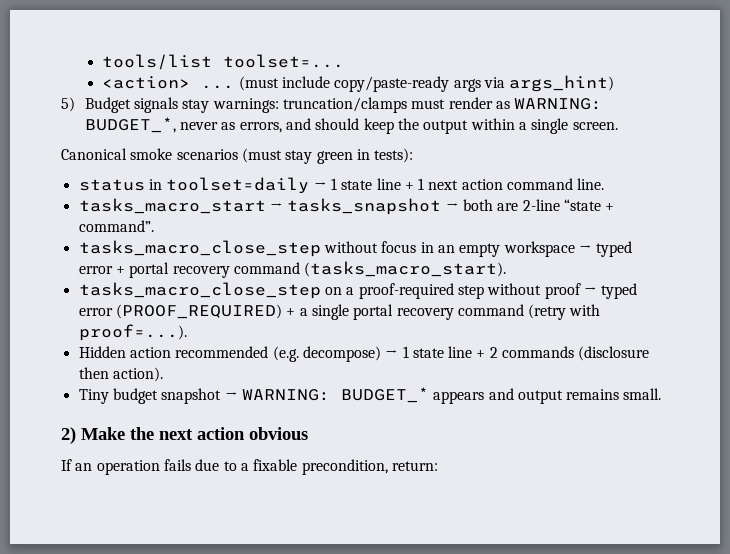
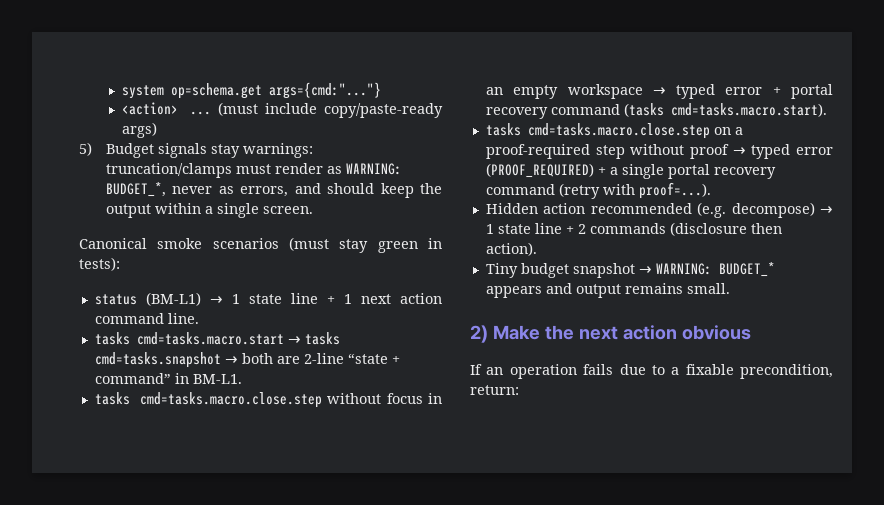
[102,54,345,70] tools/list toolset=... -> [121,82,381,99] system op=schema.get args={cmd:"..."}
[453,75,615,92] args via args_hint) -> [121,122,157,138] args)
[148,177,310,194] in toolset=daily -> [145,292,201,306] (BM-L1)
[78,198,442,215] tasks_macro_start → tasks_snapshot -> [94,332,340,345] [94,352,221,368] tasks cmd=tasks.macro.start → tasks cmd=tasks.snapshot
[78,220,154,232] [78,240,321,257] command”. // tasks_macro_close_step -> [94,373,242,384] [94,392,322,408] command” in BM-L1. // tasks cmd=tasks.macro.close.step
[304,261,507,277] [78,282,321,299] (tasks_macro_start). // tasks_macro_close_step -> [623,103,827,117] [485,123,710,139] (tasks cmd=tasks.macro.start). // tasks cmd=tasks.macro.close.step

